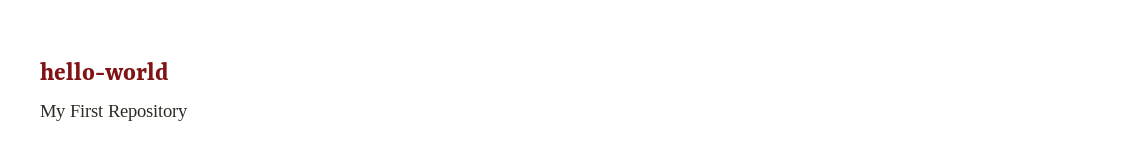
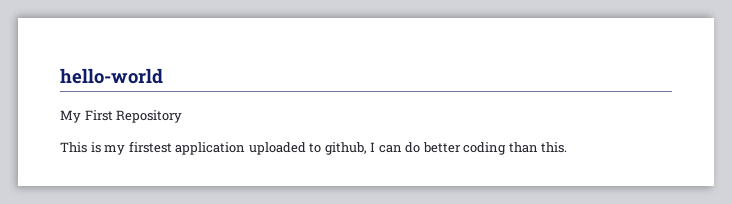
(188, 113) none -> [60,141,568,155] // This is my firstest application uploaded to github, I can do better coding than this.

